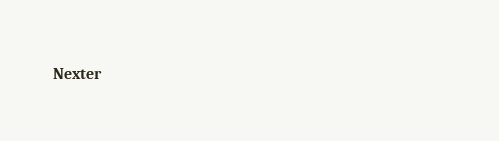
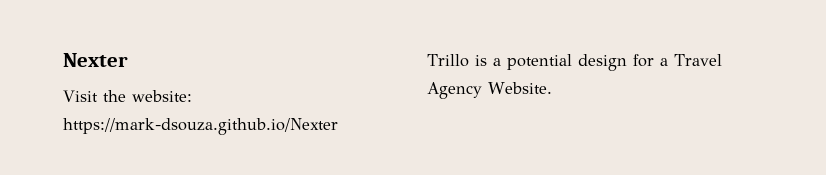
(102, 73) none -> [63,90,192,102] [63,118,338,135] [427,54,722,71] [427,82,552,99] // Visit the website: https://mark-dsouza.github.io/Nexter // Trillo is a potential design for a Travel Agency Website.

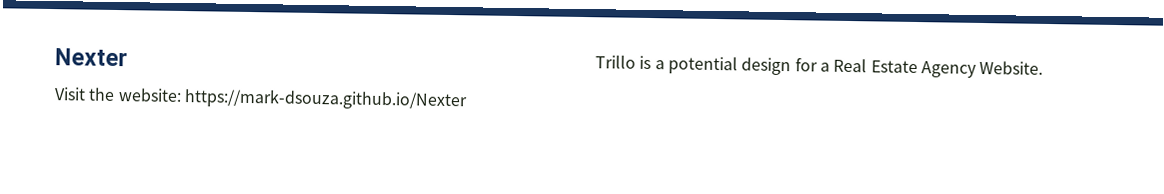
[673,54,722,66] Travel -> [833,58,918,74] Real Estate

